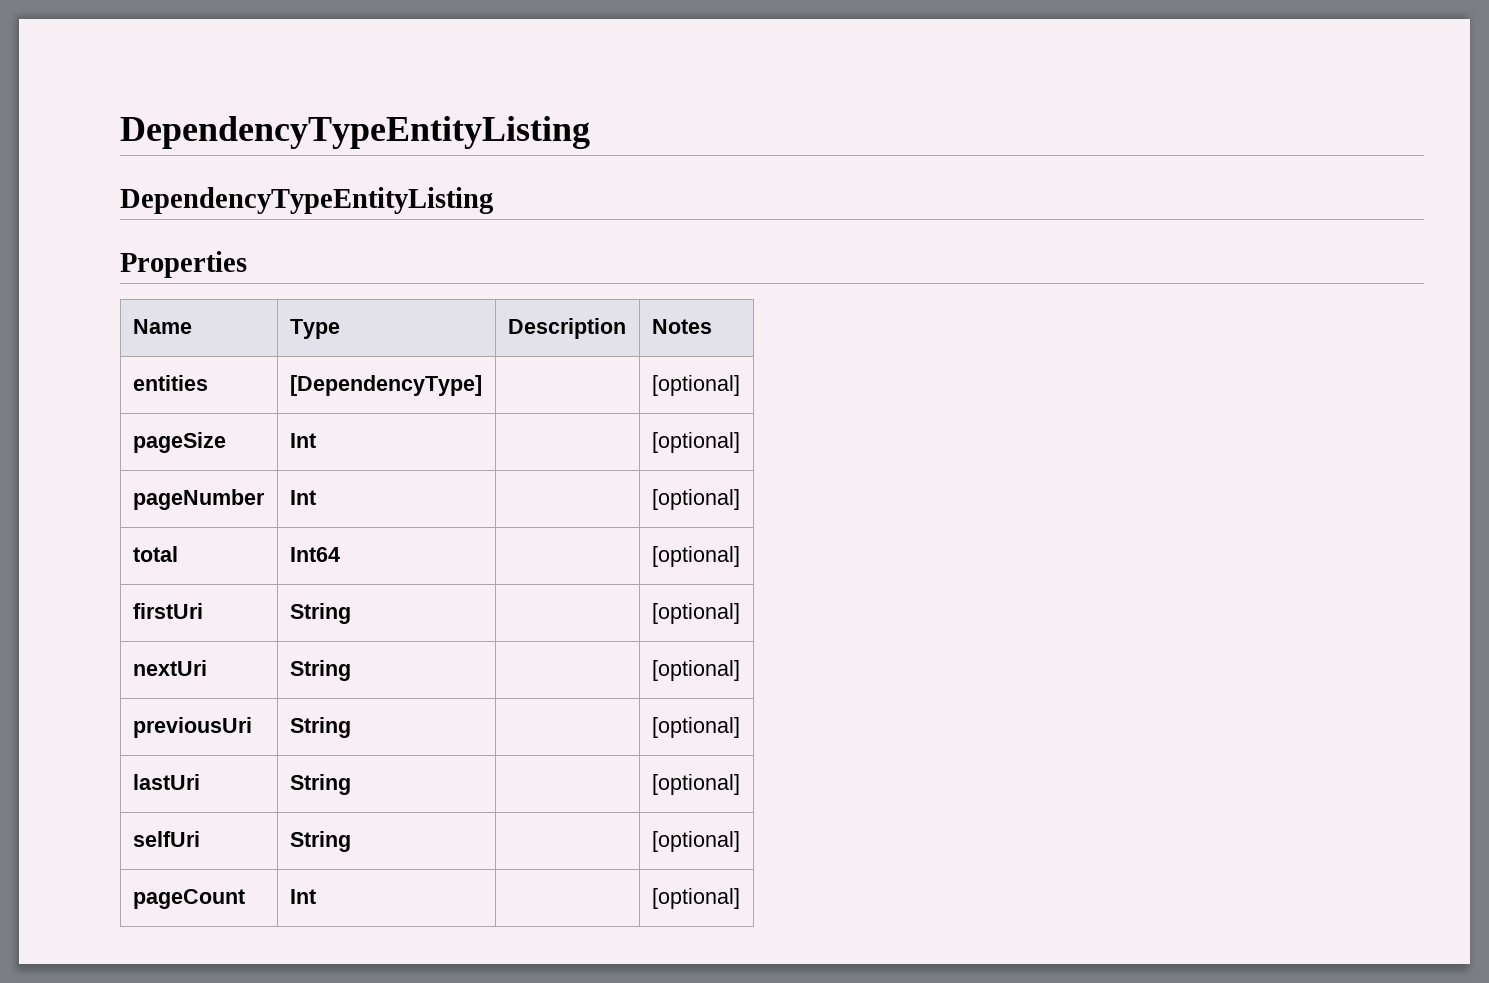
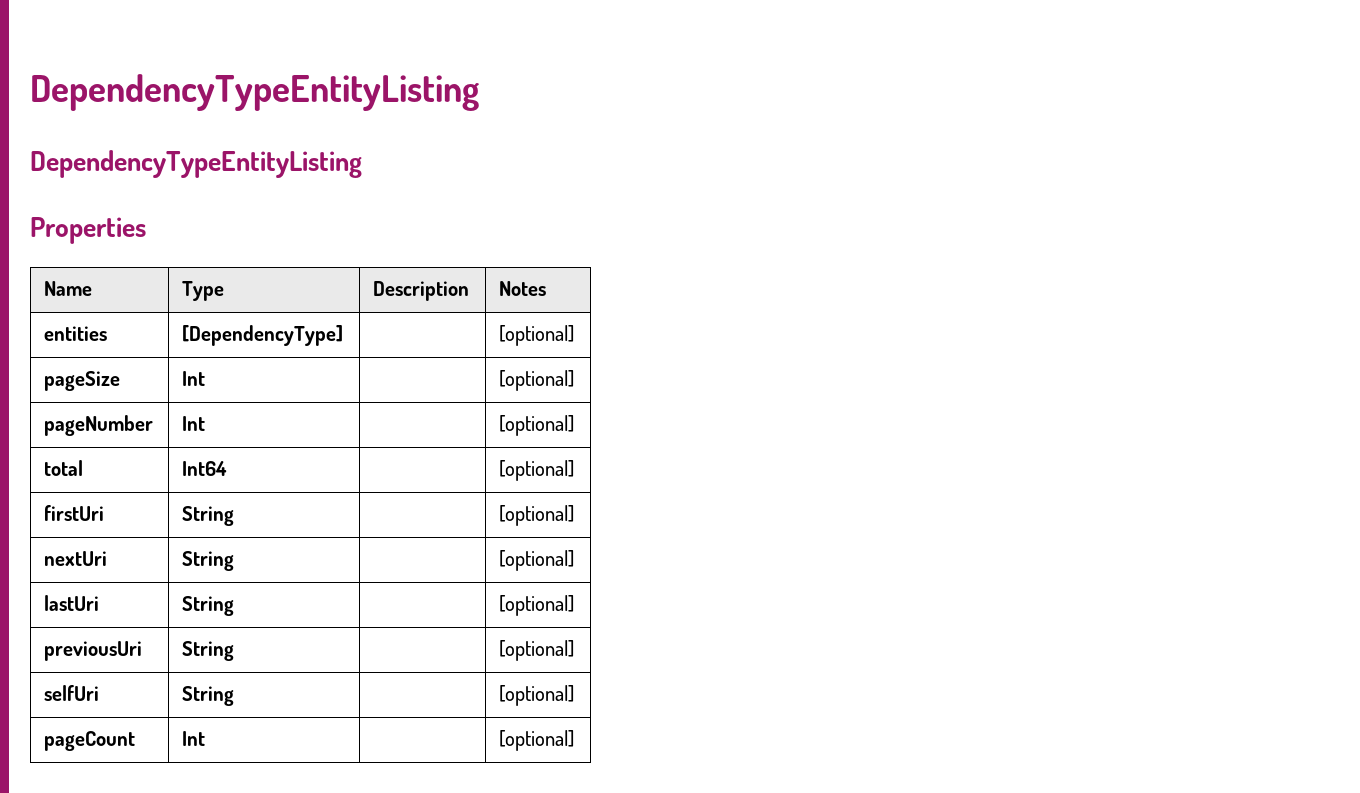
[132,717,252,738] [289,717,351,738] [651,717,740,738] [132,774,200,790] previousUri | String | | [optional] // lastUri -> [44,595,100,611] [182,596,235,616] [499,595,575,616] [44,641,143,661] lastUri | String | | [optional] // previousUri

